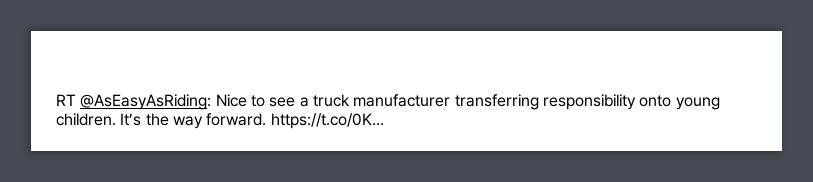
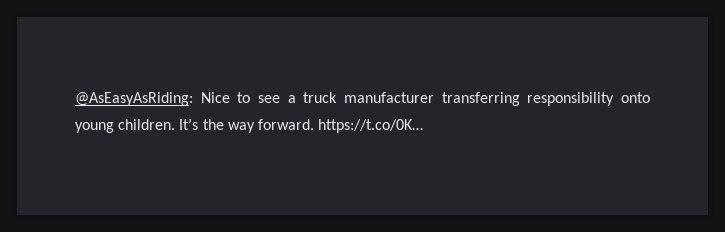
[56,94,76,106] RT -> (75, 99) none

